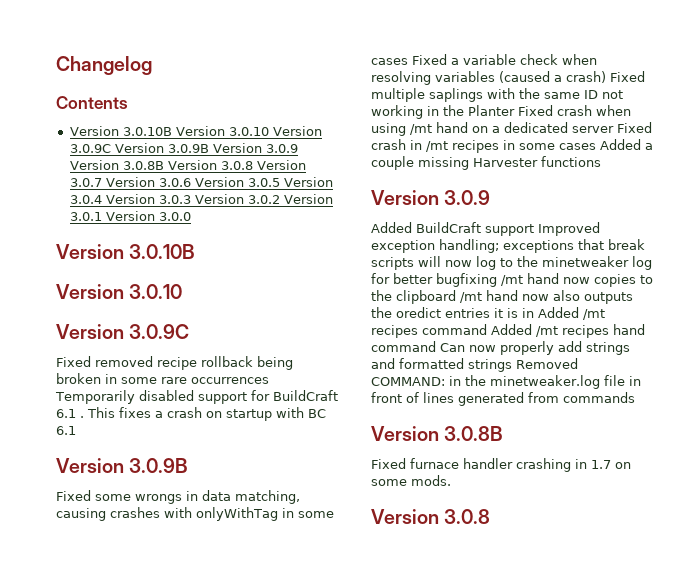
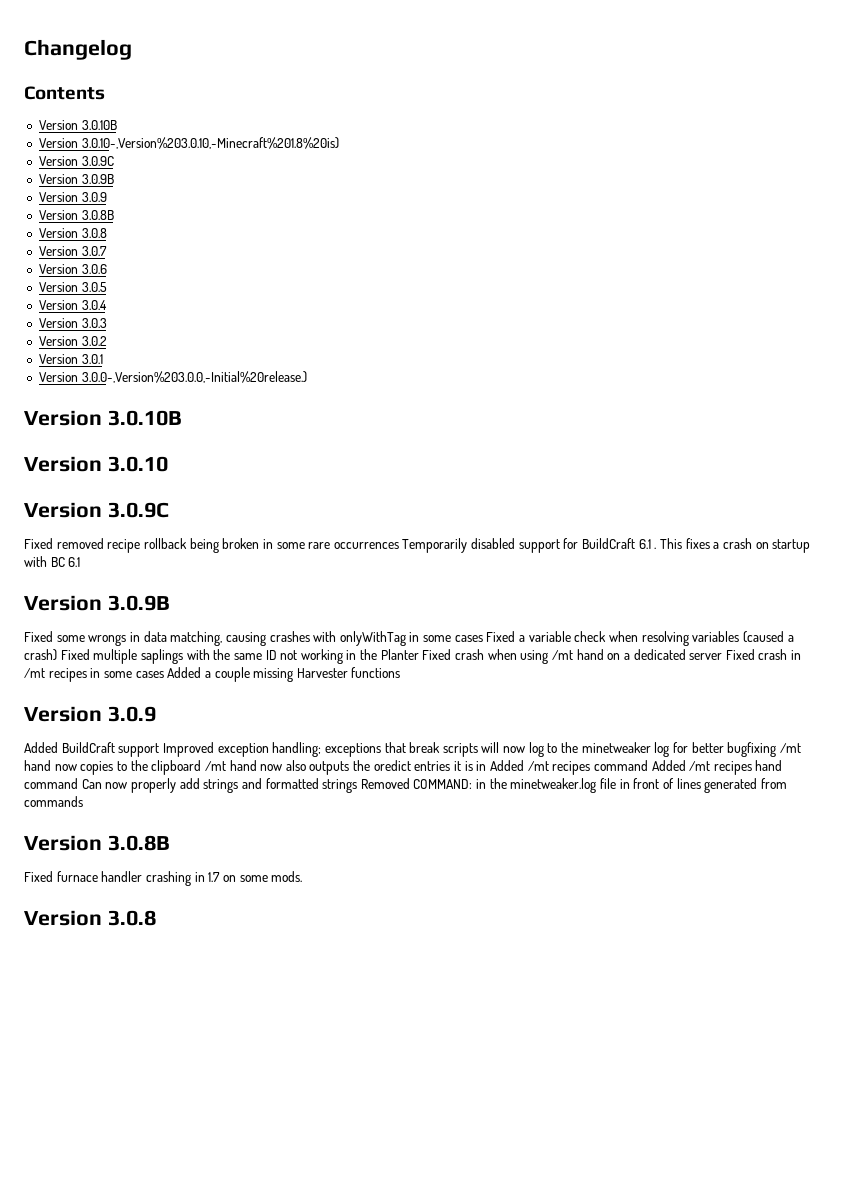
[175,126,322,136] [69,143,298,153] [69,160,253,170] Version 3.0.10 Version 3.0.9C Version 3.0.9B Version 3.0.9 Version 3.0.8B Version 3.0.8 -> [38,137,339,149] [38,156,114,166] [38,174,114,184] [38,192,107,202] [38,210,114,220] [38,228,107,238] // Version 3.0.10-,Version%203.0.10,-Minecraft%201.8%20is) // Version 3.0.9C // Version 3.0.9B // Version 3.0.9 // Version 3.0.8B // Version 3.0.8 //
(102, 182) none -> (107, 251) //
(191, 182) none -> (107, 269) //
(280, 182) none -> (107, 287) //
(102, 199) none -> (107, 305) //
(191, 199) none -> (107, 323) //
(280, 199) none -> (107, 341) //
[105,211,191,221] Version 3.0.0 -> [38,371,307,383] // Version 3.0.0-,Version%203.0.0,-Initial%20release.)

